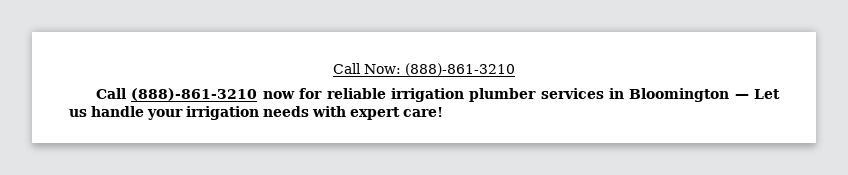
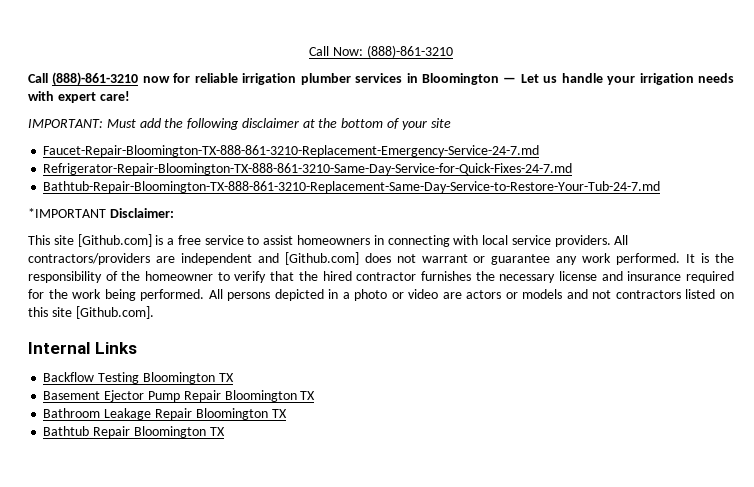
(443, 112) none -> [28,118,451,130] [43,145,540,157] [43,163,573,175] [43,181,661,193] [28,208,174,218] [28,234,629,247] [28,252,734,265] [28,271,734,283] [28,289,734,301] [28,306,154,319] [28,342,137,354] [43,372,234,384] [43,390,316,402] [43,408,287,420] [43,426,225,438] // IMPORTANT: Must add the following disclaimer at the bottom of your site // Faucet-Repair-Bloomington-TX-888-861-3210-Replacement-Emergency-Service-24-7.md // Refrigerator-Repair-Bloomington-TX-888-861-3210-Same-Day-Service-for-Quick-Fixes-24-7.md // Bathtub-Repair-Bloomington-TX-888-861-3210-Replacement-Same-Day-Service-to-Restore-Your-Tub-24-7.md // *IMPORTANT Disclaimer: // This site [Github.com] is a free service to assist homeowners in connecting with local service providers. All contractors/providers are independent and [Github.com] does not warrant or guarantee any work performed. It is the responsibility of the homeowner to verify that the hired contractor furnishes the necessary license and insurance required for the work being performed. All persons depicted in a photo or video are actors or models and not contractors listed on this site [Github.com]. // Internal Links // Backflow Testing Bloomington TX // Basement Ejector Pump Repair Bloomington TX // Bathroom Leakage Repair Bloomington TX // Bathtub Repair Bloomington TX

